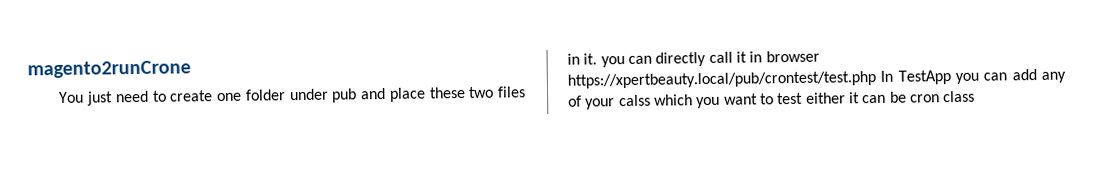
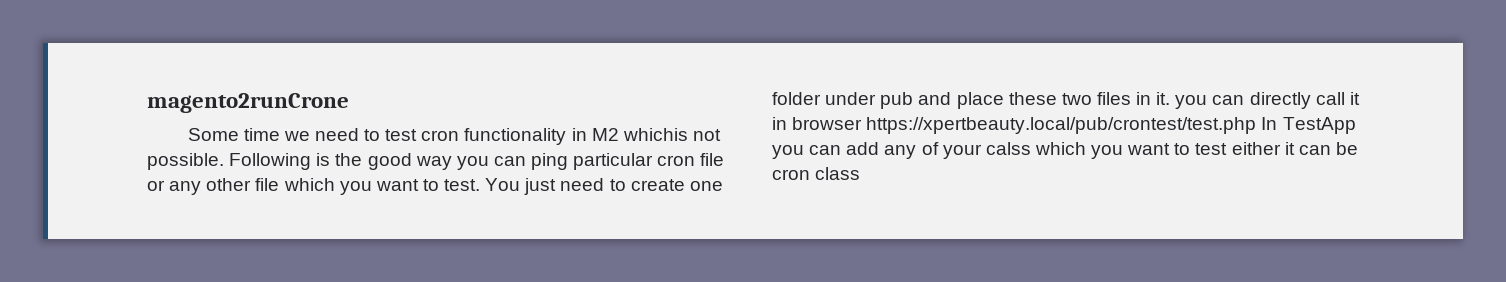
(191, 69) none -> [187,128,721,145] [147,153,725,170] [147,178,481,195] Some time we need to test cron functionality in M2 whichis not possible. Following is the good way you can ping particular cron file or any other file which you want to test.

